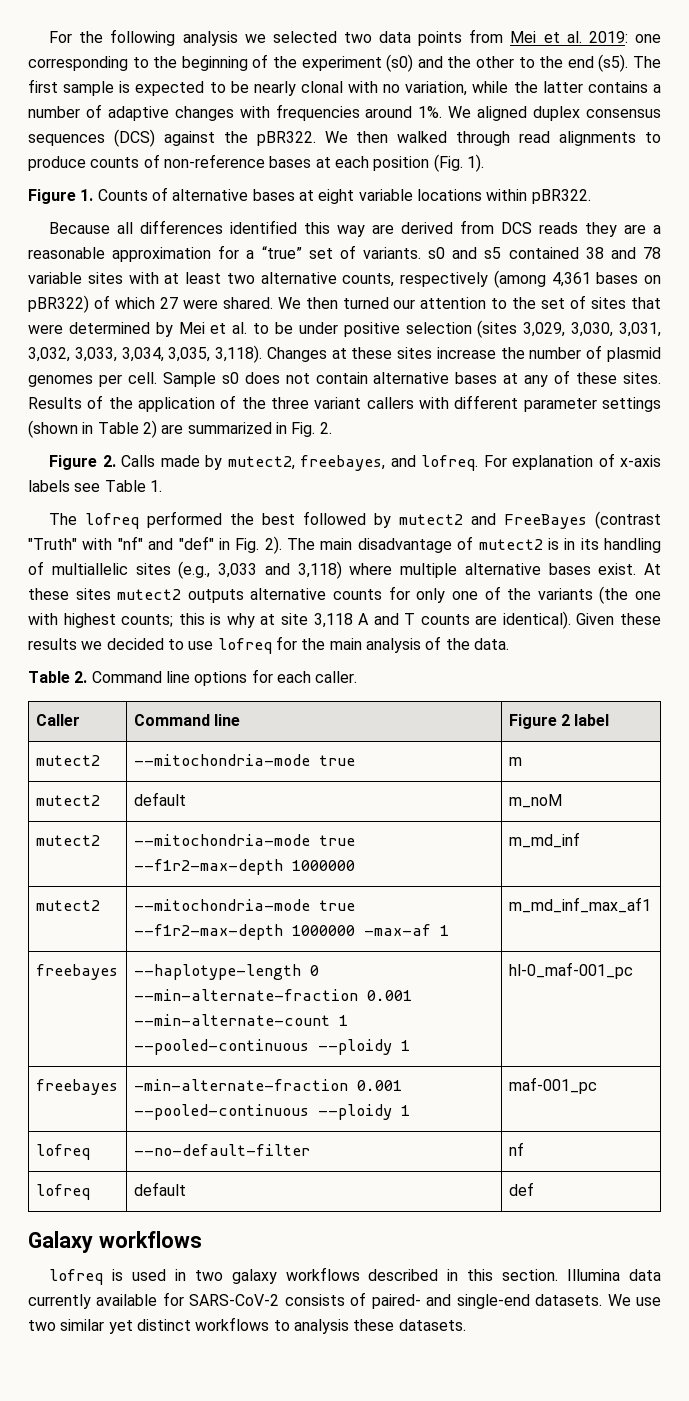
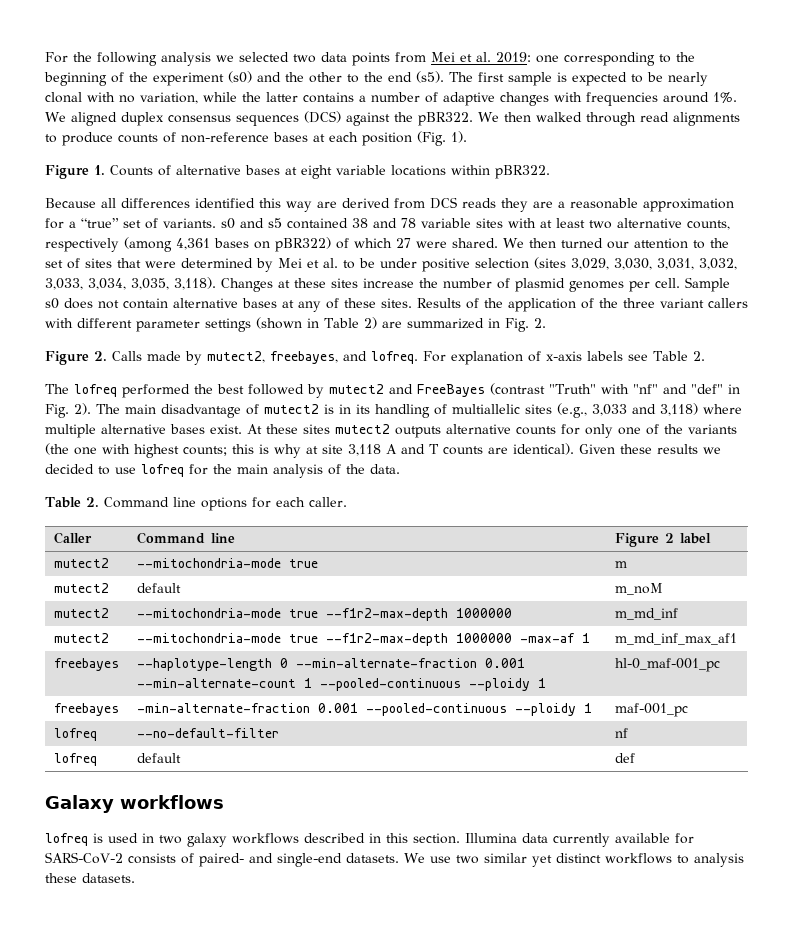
[149,480,162,492] 1. -> [692,351,705,361] 2.

